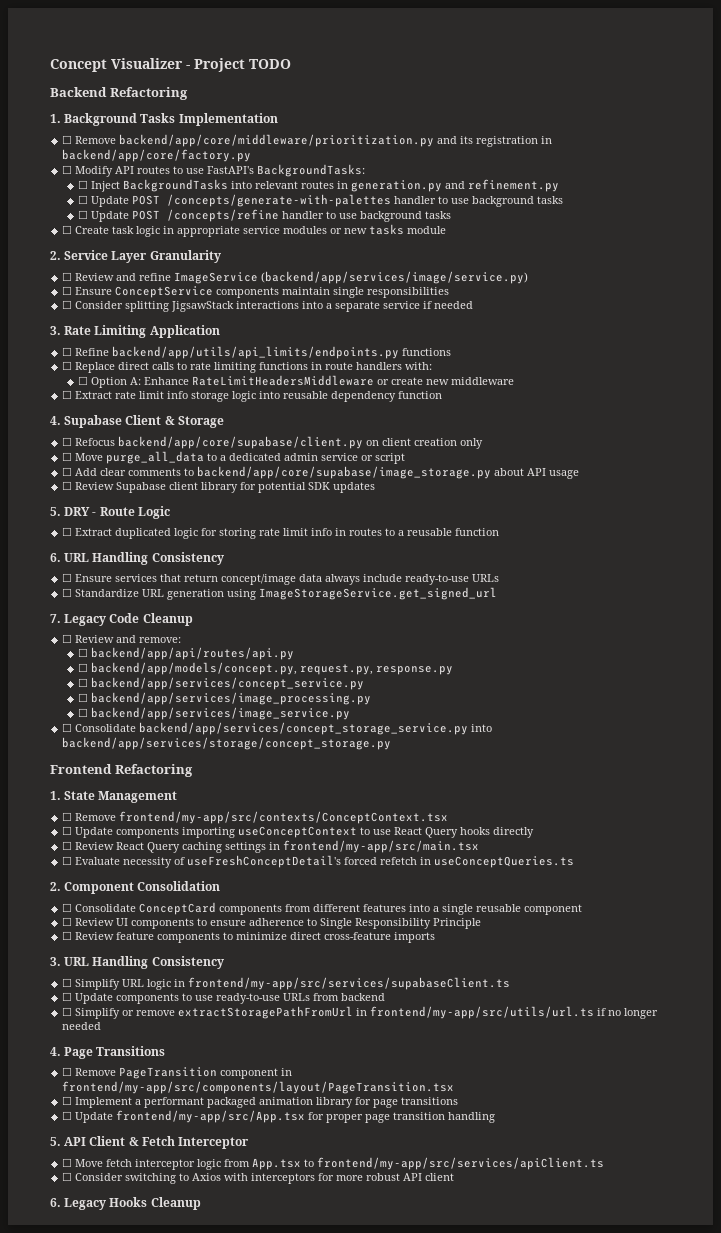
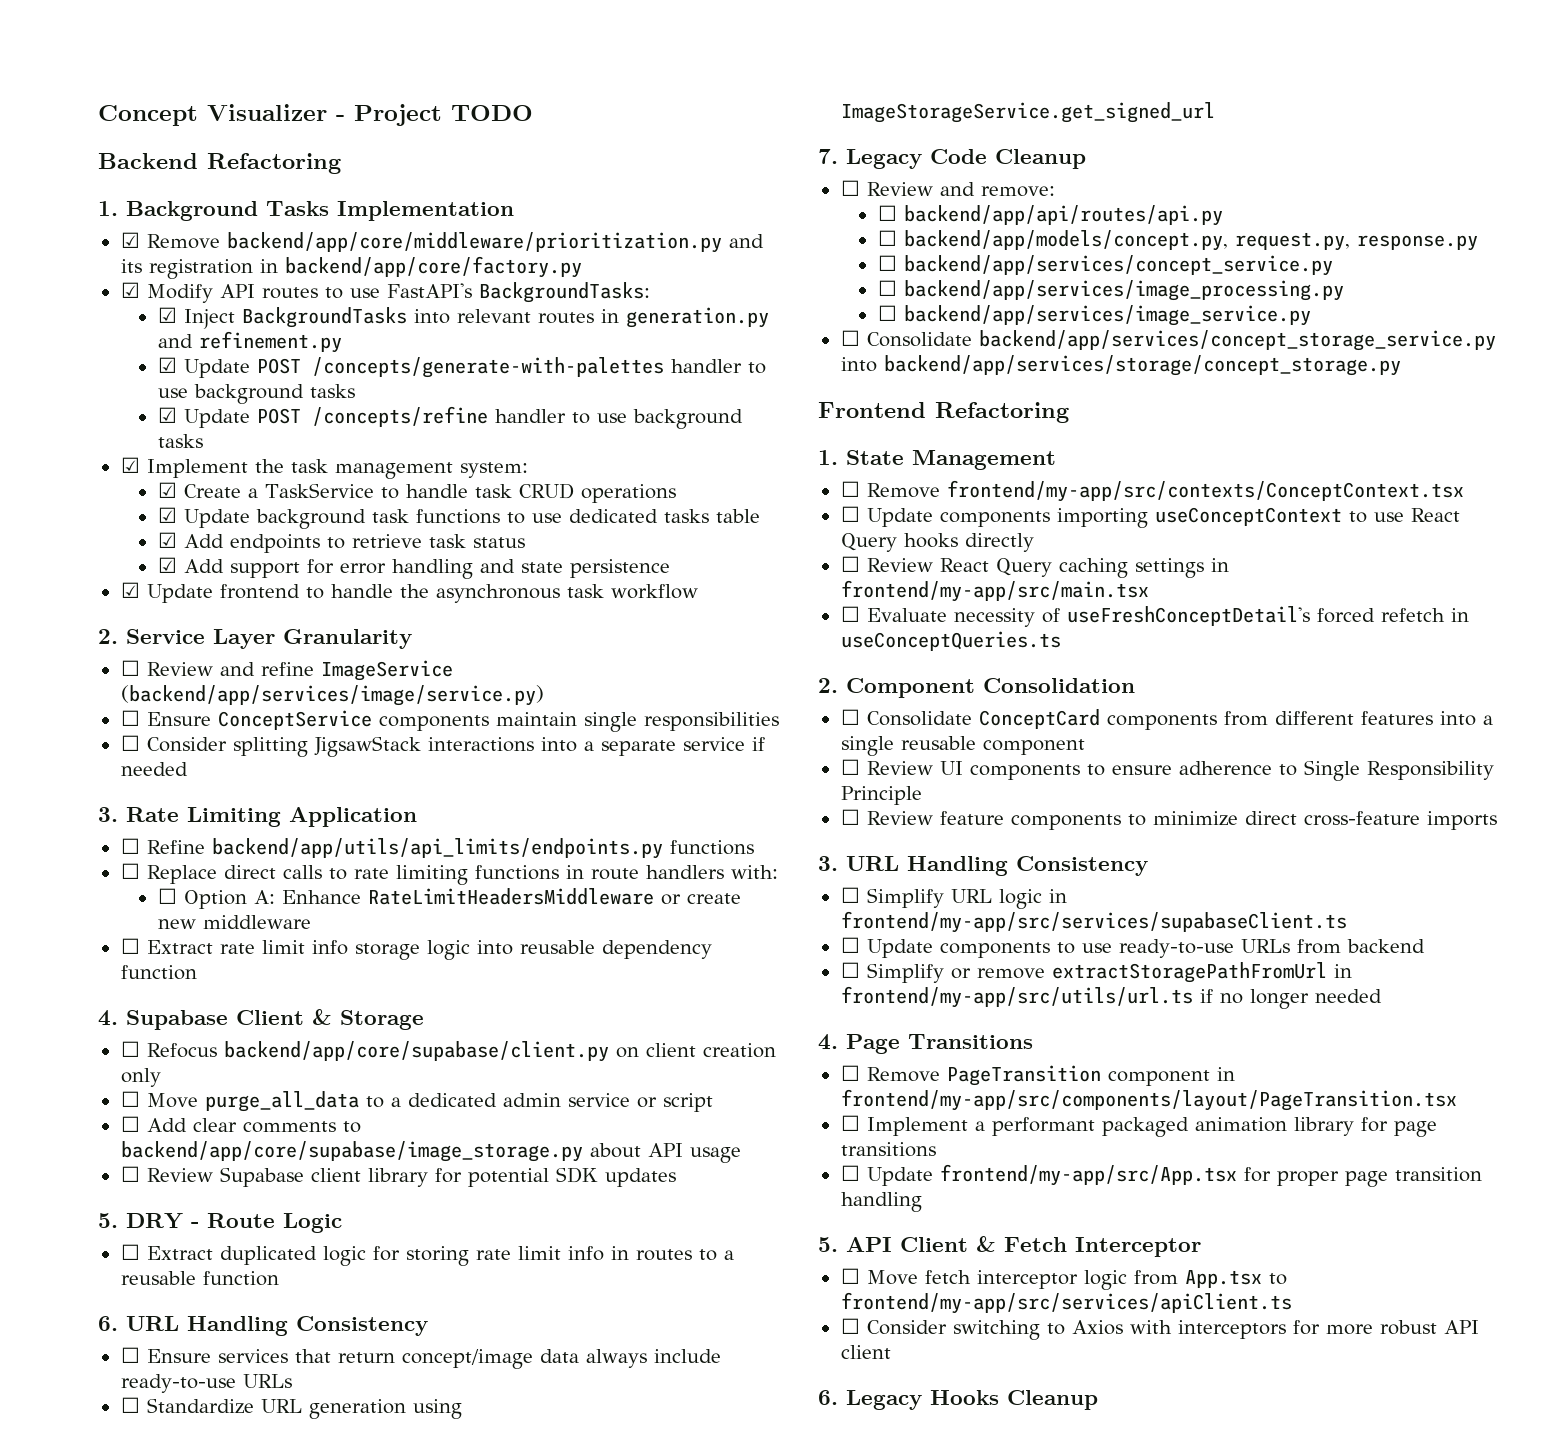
[62,135,73,144] ☐ -> [120,232,140,248] ☑
[62,165,73,174] ☐ -> [120,282,140,298] ☑
[78,180,89,189] ☐ -> [157,307,177,323] ☑
[78,195,89,204] ☐ -> [157,357,177,373] ☑
[78,210,89,219] ☐ -> [157,407,177,423] ☑
[62,224,447,237] ☐ Create task logic in appropriate service modules or new tasks module -> [120,457,528,479] [157,482,676,503] [157,507,760,529] [157,532,525,553] [157,557,670,579] [120,582,698,603] ☑ Implement the task management system: // ☑ Create a TaskService to handle task CRUD operations // ☑ Update background task functions to use dedicated tasks table // ☑ Add endpoints to retrieve task status // ☑ Add support for error handling and state persistence // ☑ Update frontend to handle the asynchronous task workflow

